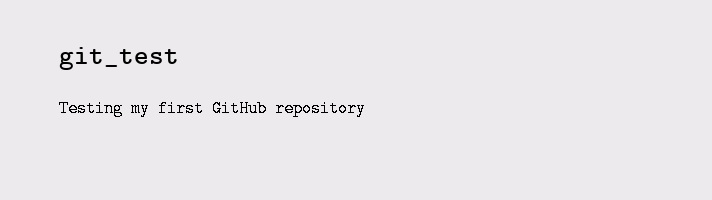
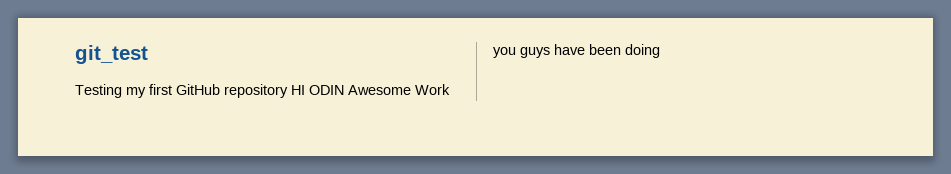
(366, 108) none -> [291,84,450,95] [493,44,660,58] HI ODIN Awesome Work you guys have been doing

